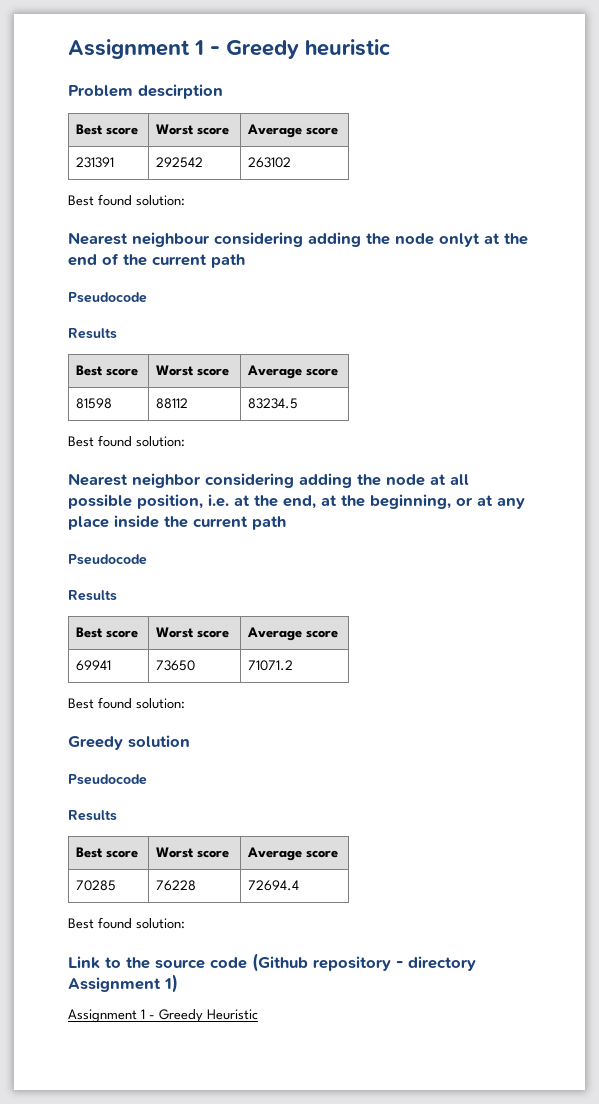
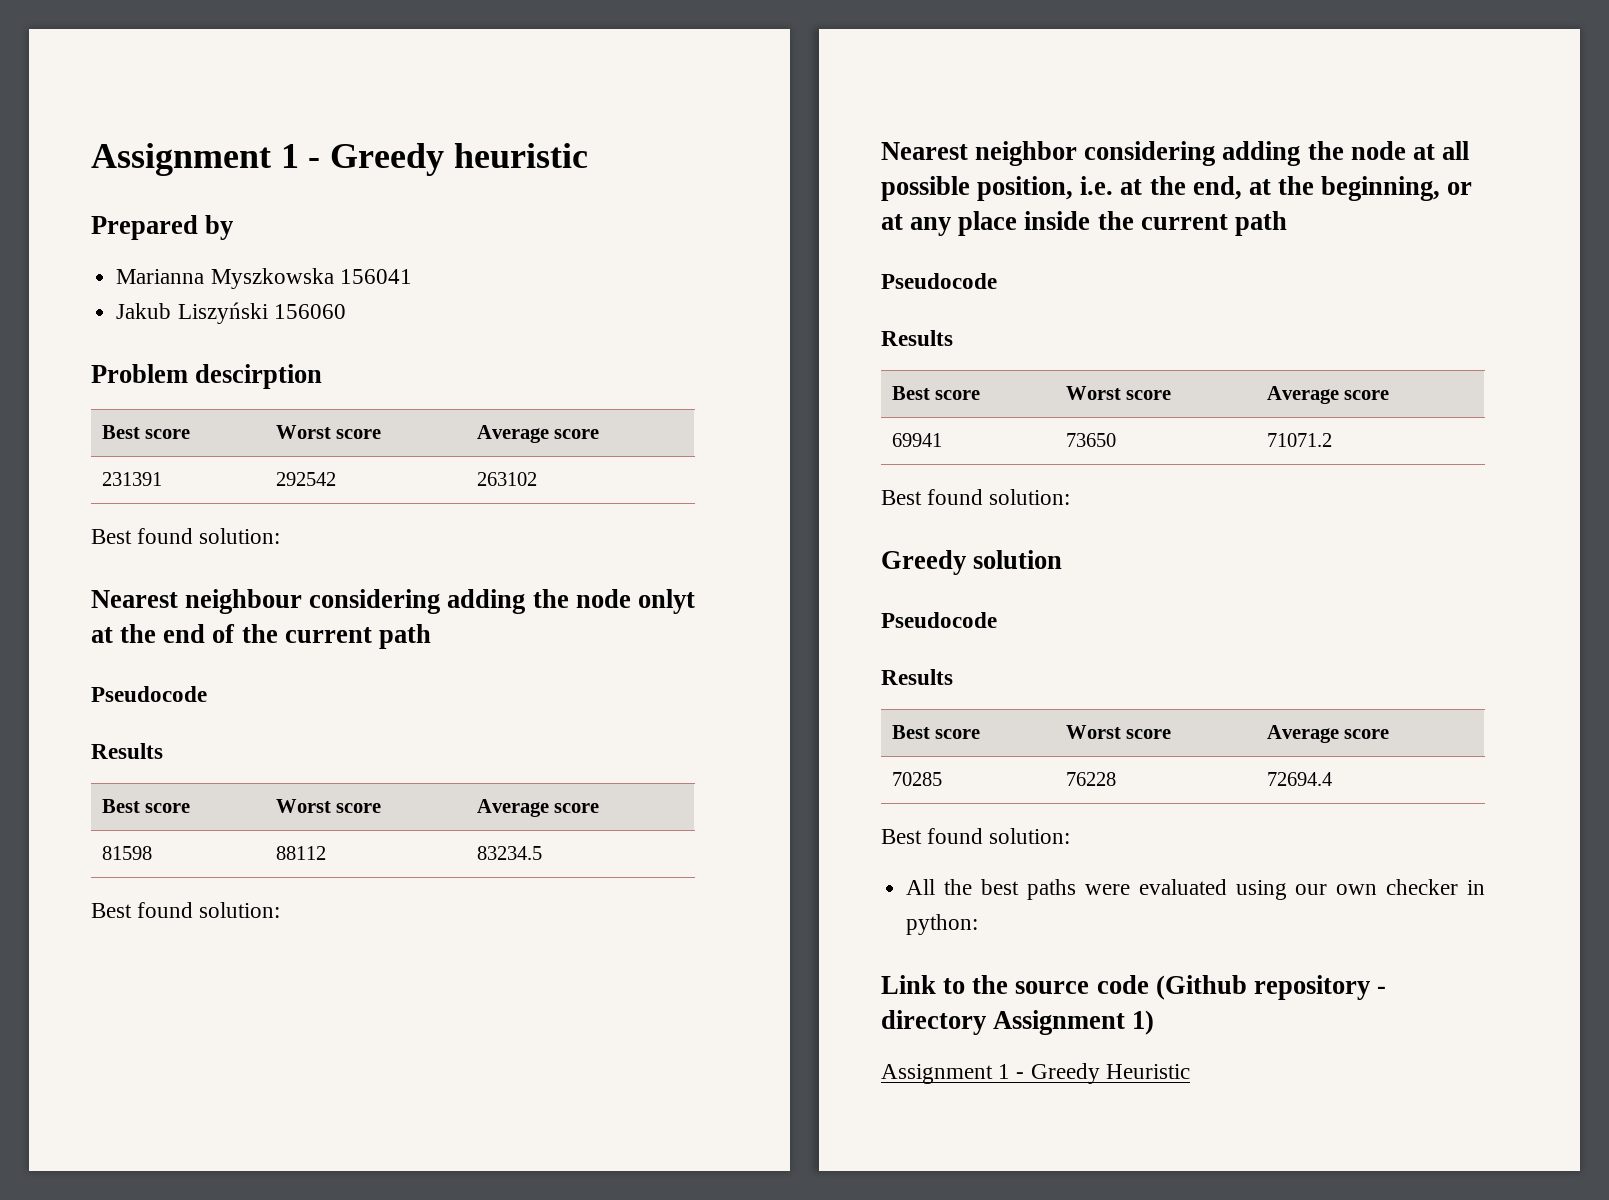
(391, 47) none -> [91,215,234,240] [116,268,412,289] [116,302,346,324] // Prepared by // Marianna Myszkowska 156041 // Jakub Liszyński 156060
(185, 923) none -> [906,879,1485,900] [906,914,979,935] // All the best paths were evaluated using our own checker in python:

